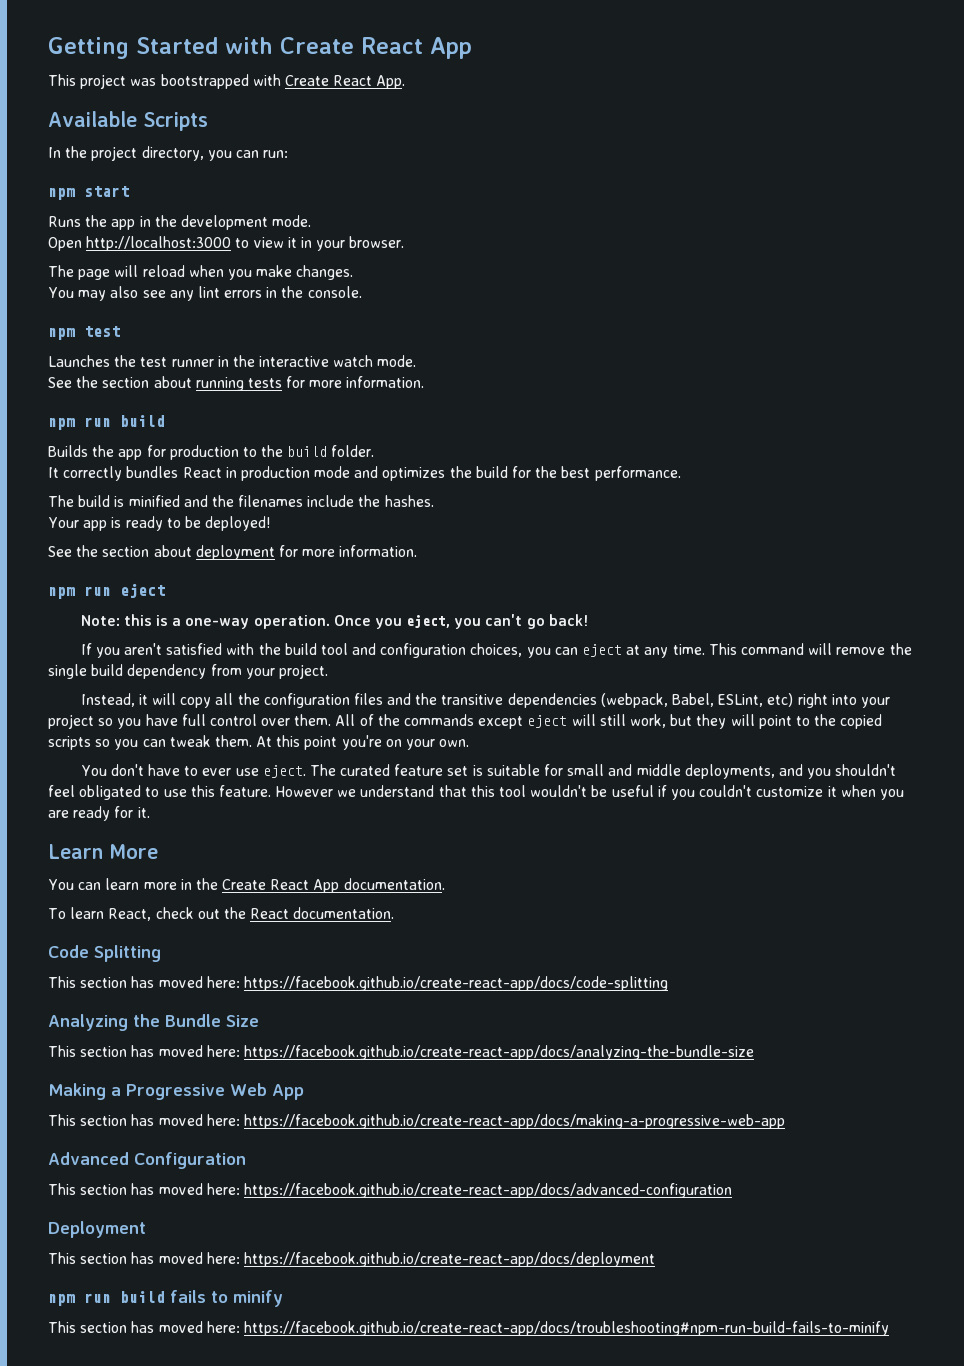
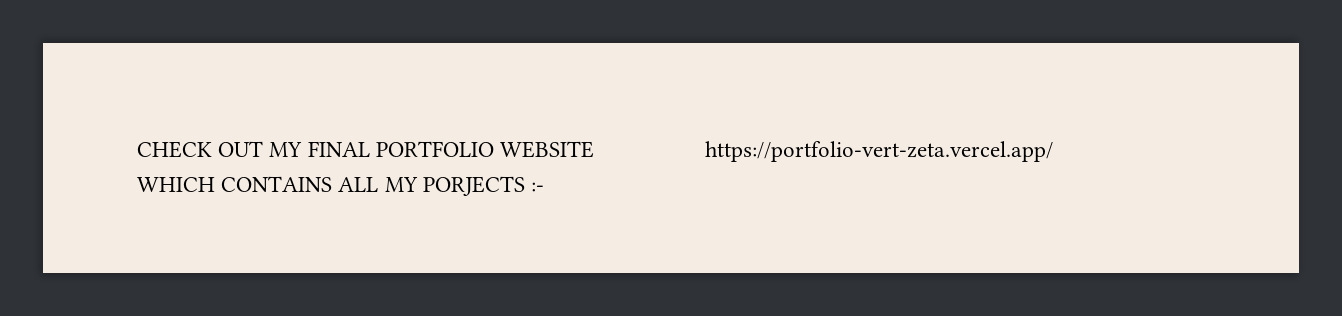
[48,37,472,59] [48,74,406,89] [48,111,208,131] [48,146,289,161] [48,186,129,200] [48,215,312,230] [48,236,405,251] [48,265,354,280] [48,286,362,301] [48,326,120,340] [48,355,417,367] [48,376,425,391] [48,415,165,430] [48,445,375,460] [48,466,681,481] [48,495,434,507] [48,516,271,531] [48,545,418,560] [48,583,165,599] [80,614,588,629] [80,643,912,658] [48,664,328,679] [80,693,890,708] [48,714,883,729] [48,735,470,750] [80,764,897,779] [48,785,904,800] [48,806,150,821] [48,844,158,859] [48,878,445,893] [48,907,395,921] [48,945,161,962] [48,976,668,991] [48,1014,259,1031] [48,1045,754,1060] [48,1083,304,1100] [48,1114,785,1129] [48,1152,246,1169] [48,1183,732,1198] [48,1221,146,1238] [48,1252,655,1267] [48,1290,283,1307] [48,1321,889,1336] Getting Started with Create React App // This project was bootstrapped with Create React App. // Available Scripts // In the project directory, you can run: // npm start // Runs the app in the development mode. // Open http://localhost:3000 to view it in your browser. // The page will reload when you make changes. // You may also see any lint errors in the console. // npm test // Launches the test runner in the interactive watch mode. // See the section about running tests for more information. // npm run build // Builds the app for production to the build folder. // It correctly bundles React in production mode and optimizes the build for the best performance. // The build is minified and the filenames include the hashes. // Your app is ready to be deployed! // See the section about deployment for more information. // npm run eject // Note: this is a one-way operation. Once you eject, you can't go back! // If you aren't satisfied with the build tool and configuration choices, you can eject at any time. This command will remove the single build dependency from your project. // Instead, it will copy all the configuration files and the transitive dependencies (webpack, Babel, ESLint, etc) right into your project so you have full control over them. All of the commands except eject will still work, but they will point to the copied scripts so you can tweak them. At this point you're on your own. // You don't have to ever use eject. The curated feature set is suitable for small and middle deployments, and you shouldn't feel obligated to use this feature. However we understand that this tool wouldn't be useful if you couldn't customize it when you are ready for it. // Learn More // You can learn more in the Create React App documentation. // To learn React, check out the React documentation. // Code Splitting // This section has moved here: https://facebook.github.io/create-react-app/docs/code-splitting // Analyzing the Bundle Size // This section has moved here: https://facebook.github.io/create-react-app/docs/analyzing-the-bundle-size // Making a Progressive Web App // This section has moved here: https://facebook.github.io/create-react-app/docs/making-a-progressive-web-app // Advanced Configuration // This section has moved here: https://facebook.github.io/create-react-app/docs/advanced-configuration // Deployment // This section has moved here: https://facebook.github.io/create-react-app/docs/deployment // npm run build fails to minify // This section has moved here: https://facebook.github.io/create-react-app/docs/troubleshooting#npm-run-build-fails-to-minify -> [137,141,595,158] [137,176,545,196] [705,141,1053,162] CHECK OUT MY FINAL PORTFOLIO WEBSITE WHICH CONTAINS ALL MY PORJECTS :- https://portfolio-vert-zeta.vercel.app/

